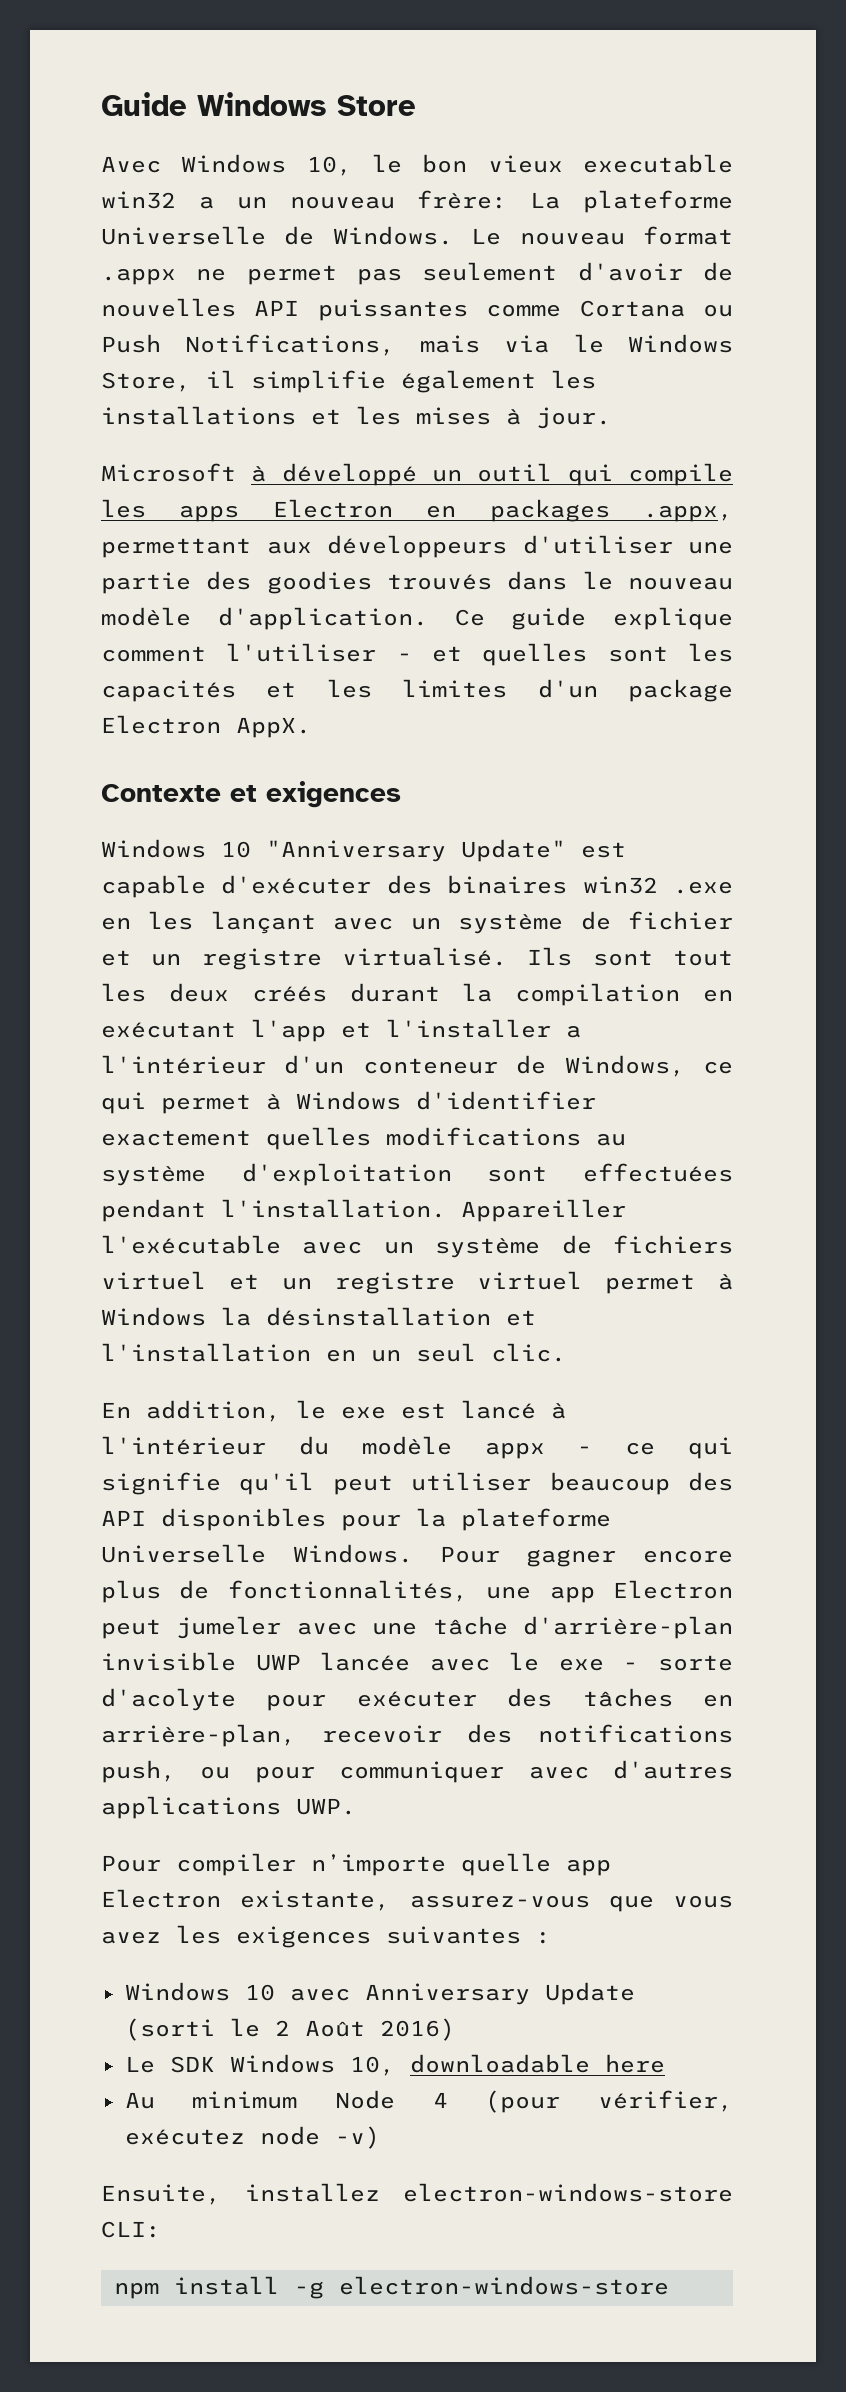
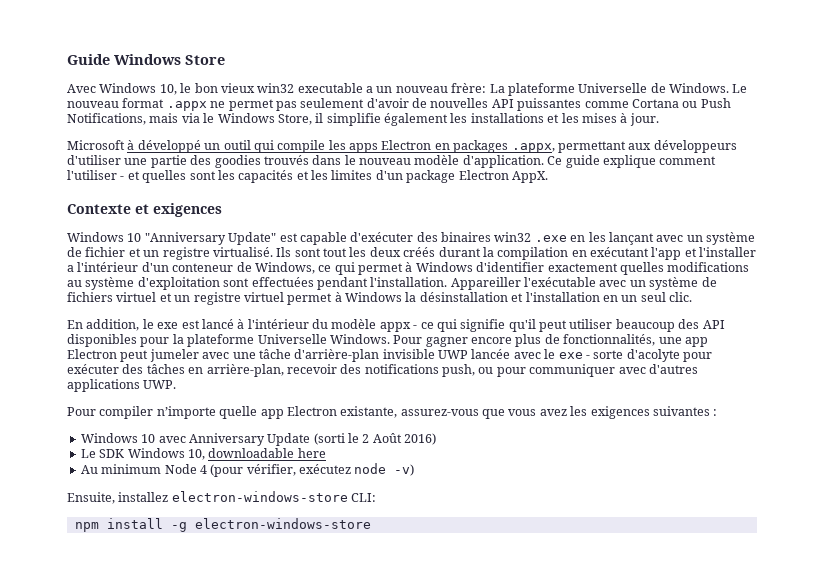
[583,154,733,173] [101,191,176,209] executable win32 -> [257,83,363,93] win32 executable

